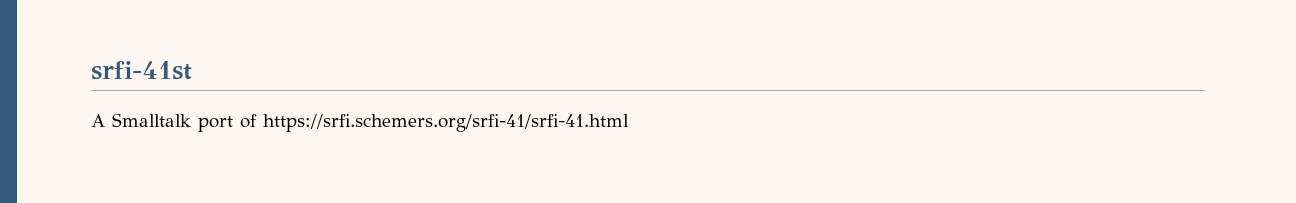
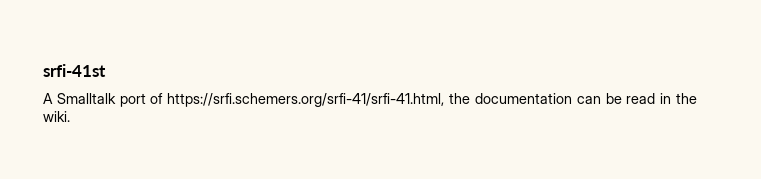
[263,114,629,132] https://srfi.schemers.org/srfi-41/srfi-41.html -> [167,93,698,107] [43,111,70,122] https://srfi.schemers.org/srfi-41/srfi-41.html, the documentation can be read in the wiki.

